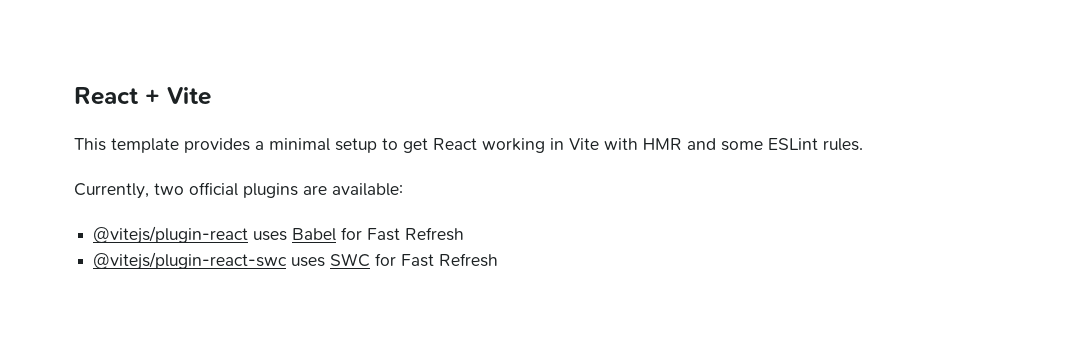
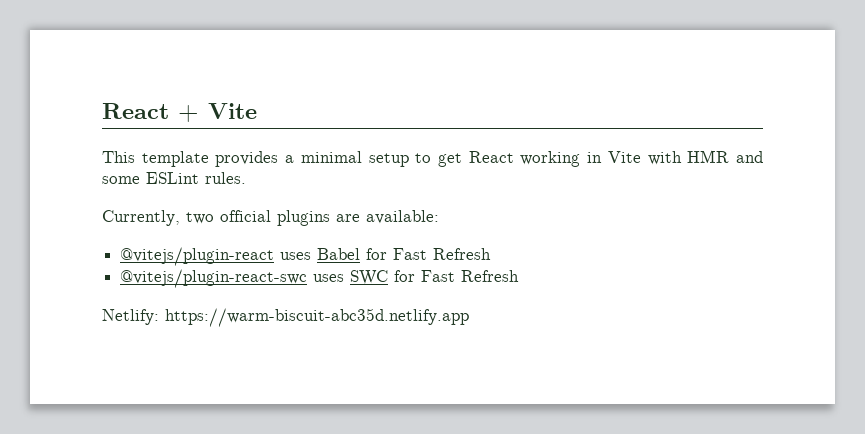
(499, 260) none -> [102,308,469,327] // Netlify: https://warm-biscuit-abc35d.netlify.app

